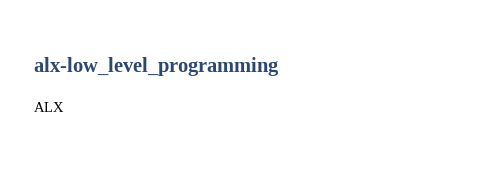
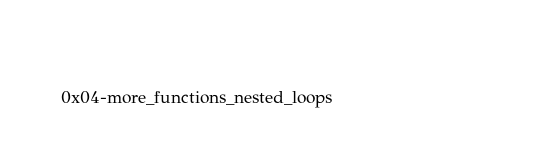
[34,57,279,76] [34,102,64,112] alx-low_level_programming // ALX -> [61,91,332,108] 0x04-more_functions_nested_loops

